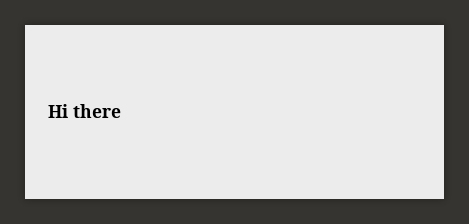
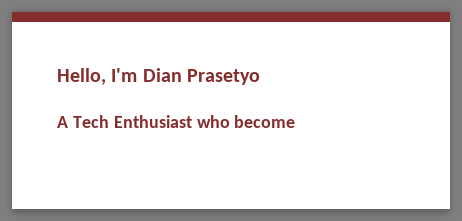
[48,104,121,118] Hi there -> [57,68,261,85] [57,115,296,128] Hello, I'm Dian Prasetyo // A Tech Enthusiast who become

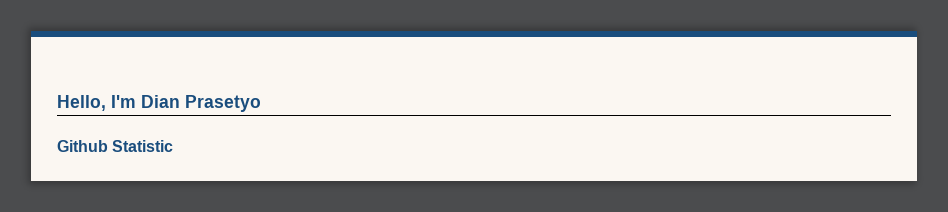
[57,115,296,128] A Tech Enthusiast who become -> [57,140,174,152] Github Statistic

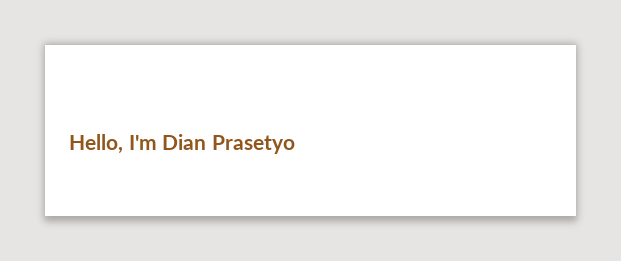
[57,140,174,152] // Github Statistic -> (296, 144) none

